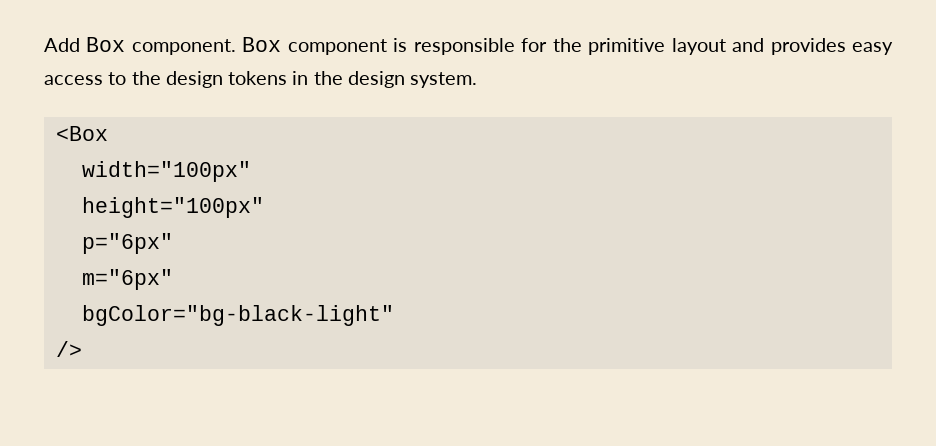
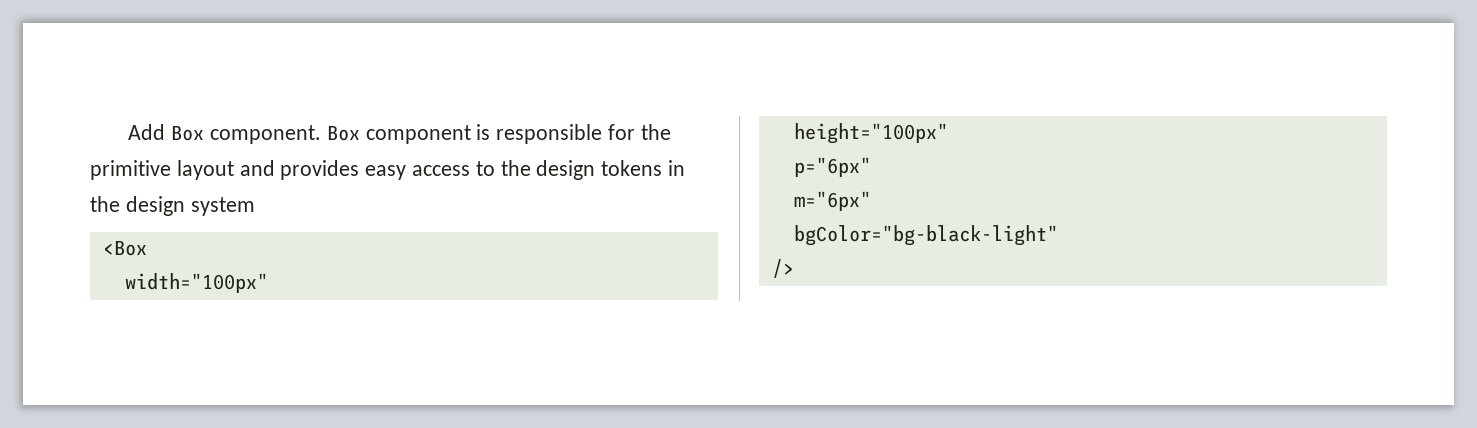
[410,72,478,88] system. -> [190,197,255,216] system

